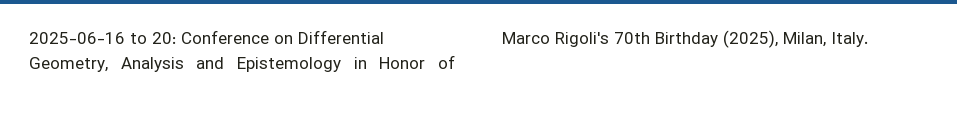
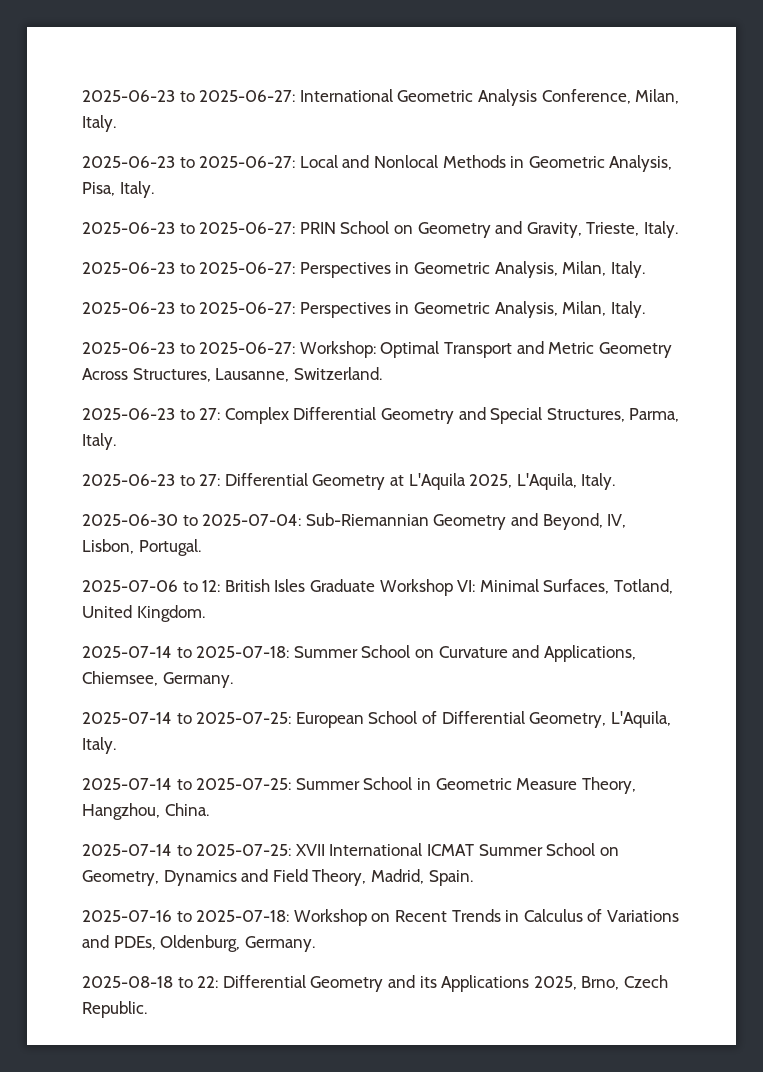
[29,30,384,44] [29,55,456,72] [502,30,868,48] 2025-06-16 to 20: Conference on Differential Geometry, Analysis and Epistemology in Honor of Marco Rigoli's 70th Birthday (2025), Milan, Italy. -> [82,89,680,106] [82,115,116,132] [82,155,673,172] [82,181,154,198] [82,221,678,238] [82,261,645,278] [82,301,645,318] [82,341,672,358] [82,367,382,382] [82,407,680,424] [82,433,116,450] [82,473,616,490] [82,513,627,530] [82,539,201,556] [82,579,673,596] [82,605,205,622] [82,645,636,662] [82,671,233,688] [82,711,671,728] [82,737,116,754] [82,777,636,794] [82,803,209,820] [82,843,619,856] [82,869,473,886] [82,909,679,926] [82,935,315,952] [82,975,668,992] [82,1001,147,1018] 2025-06-23 to 2025-06-27: International Geometric Analysis Conference, Milan, Italy. // 2025-06-23 to 2025-06-27: Local and Nonlocal Methods in Geometric Analysis, Pisa, Italy. // 2025-06-23 to 2025-06-27: PRIN School on Geometry and Gravity, Trieste, Italy. // 2025-06-23 to 2025-06-27: Perspectives in Geometric Analysis, Milan, Italy. // 2025-06-23 to 2025-06-27: Perspectives in Geometric Analysis, Milan, Italy. // 2025-06-23 to 2025-06-27: Workshop: Optimal Transport and Metric Geometry Across Structures, Lausanne, Switzerland. // 2025-06-23 to 27: Complex Differential Geometry and Special Structures, Parma, Italy. // 2025-06-23 to 27: Differential Geometry at L'Aquila 2025, L'Aquila, Italy. // 2025-06-30 to 2025-07-04: Sub-Riemannian Geometry and Beyond, IV, Lisbon, Portugal. // 2025-07-06 to 12: British Isles Graduate Workshop VI: Minimal Surfaces, Totland, United Kingdom. // 2025-07-14 to 2025-07-18: Summer School on Curvature and Applications, Chiemsee, Germany. // 2025-07-14 to 2025-07-25: European School of Differential Geometry, L'Aquila, Italy. // 2025-07-14 to 2025-07-25: Summer School in Geometric Measure Theory, Hangzhou, China. // 2025-07-14 to 2025-07-25: XVII International ICMAT Summer School on Geometry, Dynamics and Field Theory, Madrid, Spain. // 2025-07-16 to 2025-07-18: Workshop on Recent Trends in Calculus of Variations and PDEs, Oldenburg, Germany. // 2025-08-18 to 22: Differential Geometry and its Applications 2025, Brno, Czech Republic.

